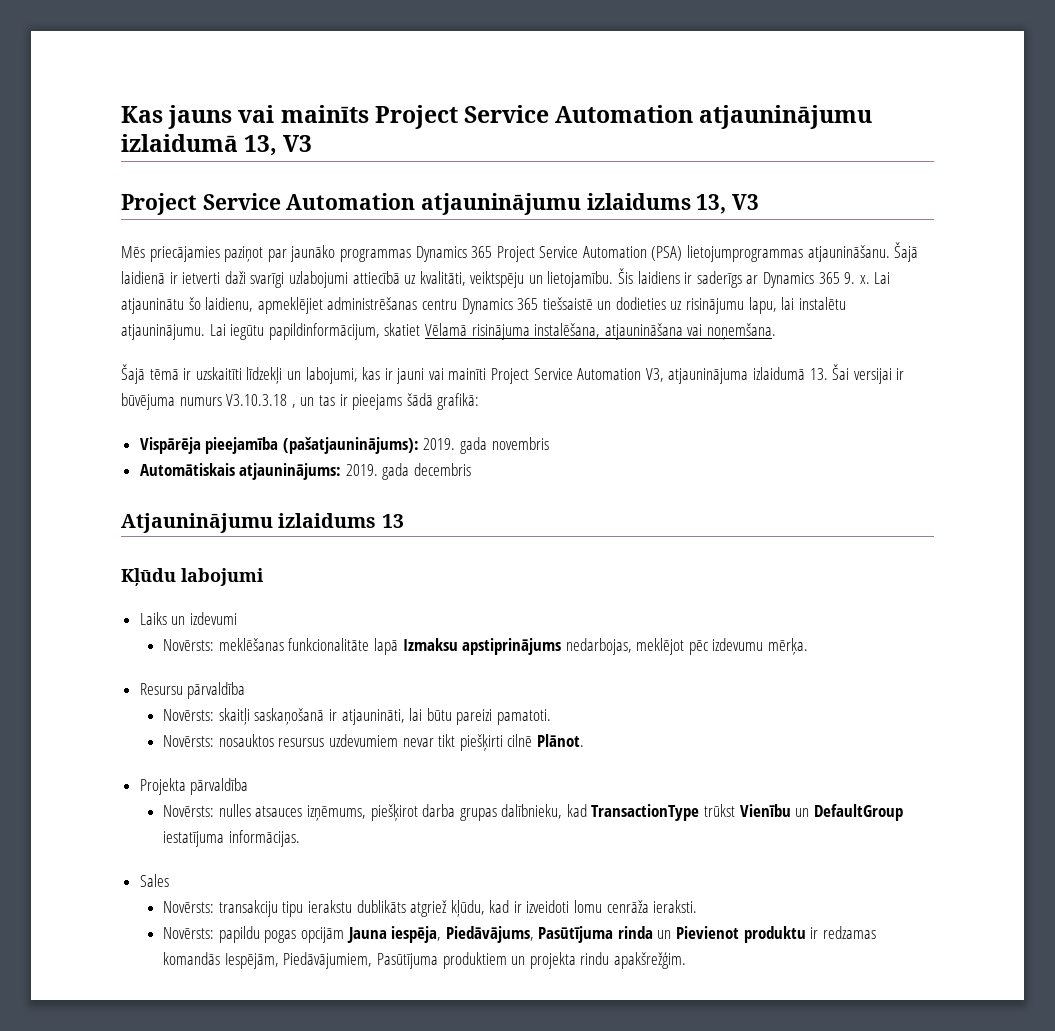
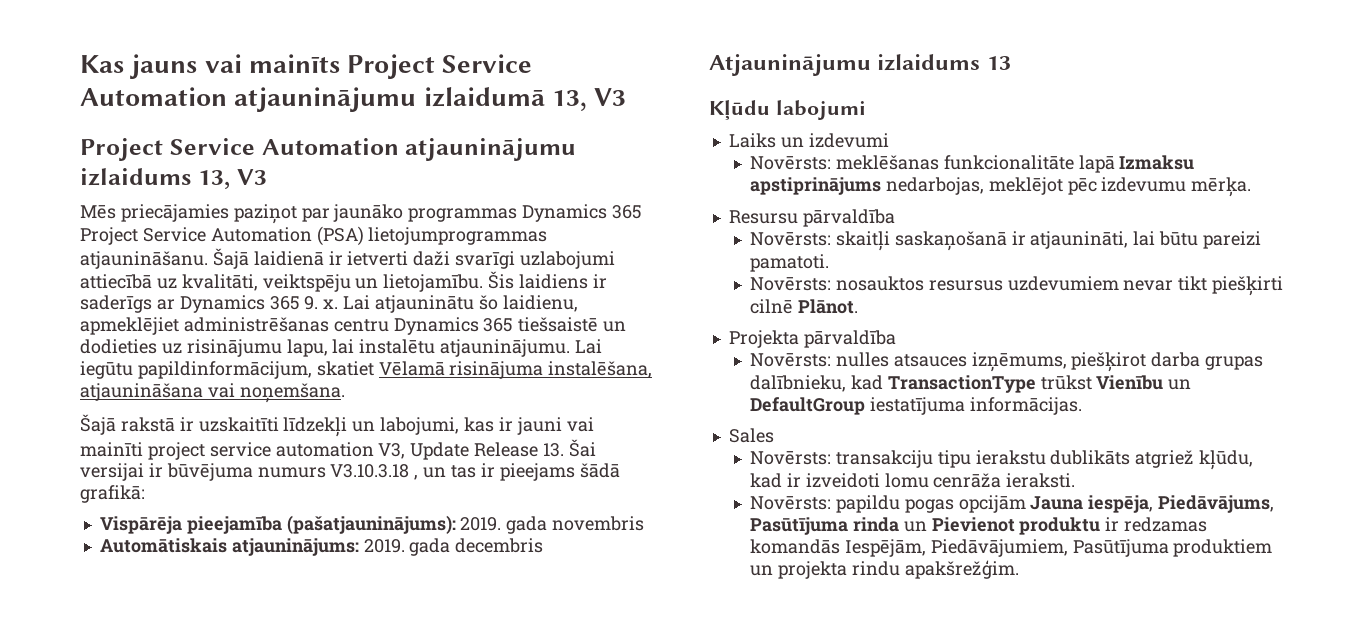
[149,369,179,380] tēmā -> [120,417,175,432] rakstā
[491,367,806,384] Project Service Automation V3, atjauninājuma izlaidumā -> [147,442,539,460] project service automation V3, Update Release

